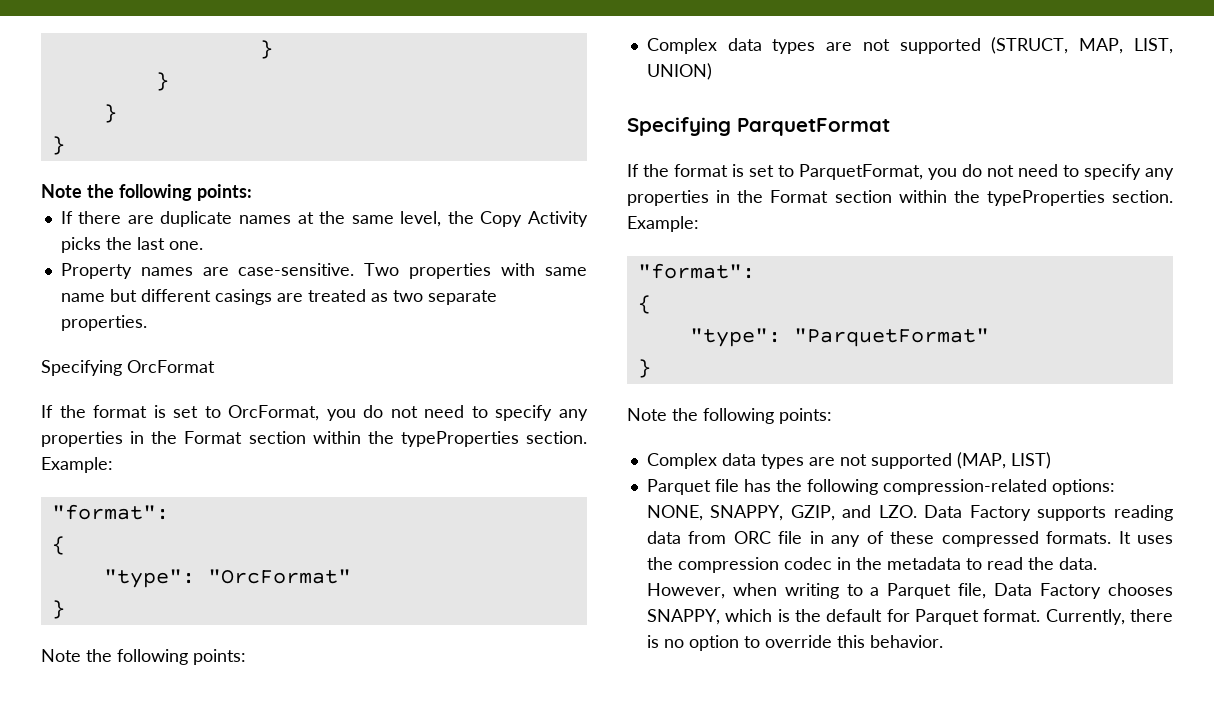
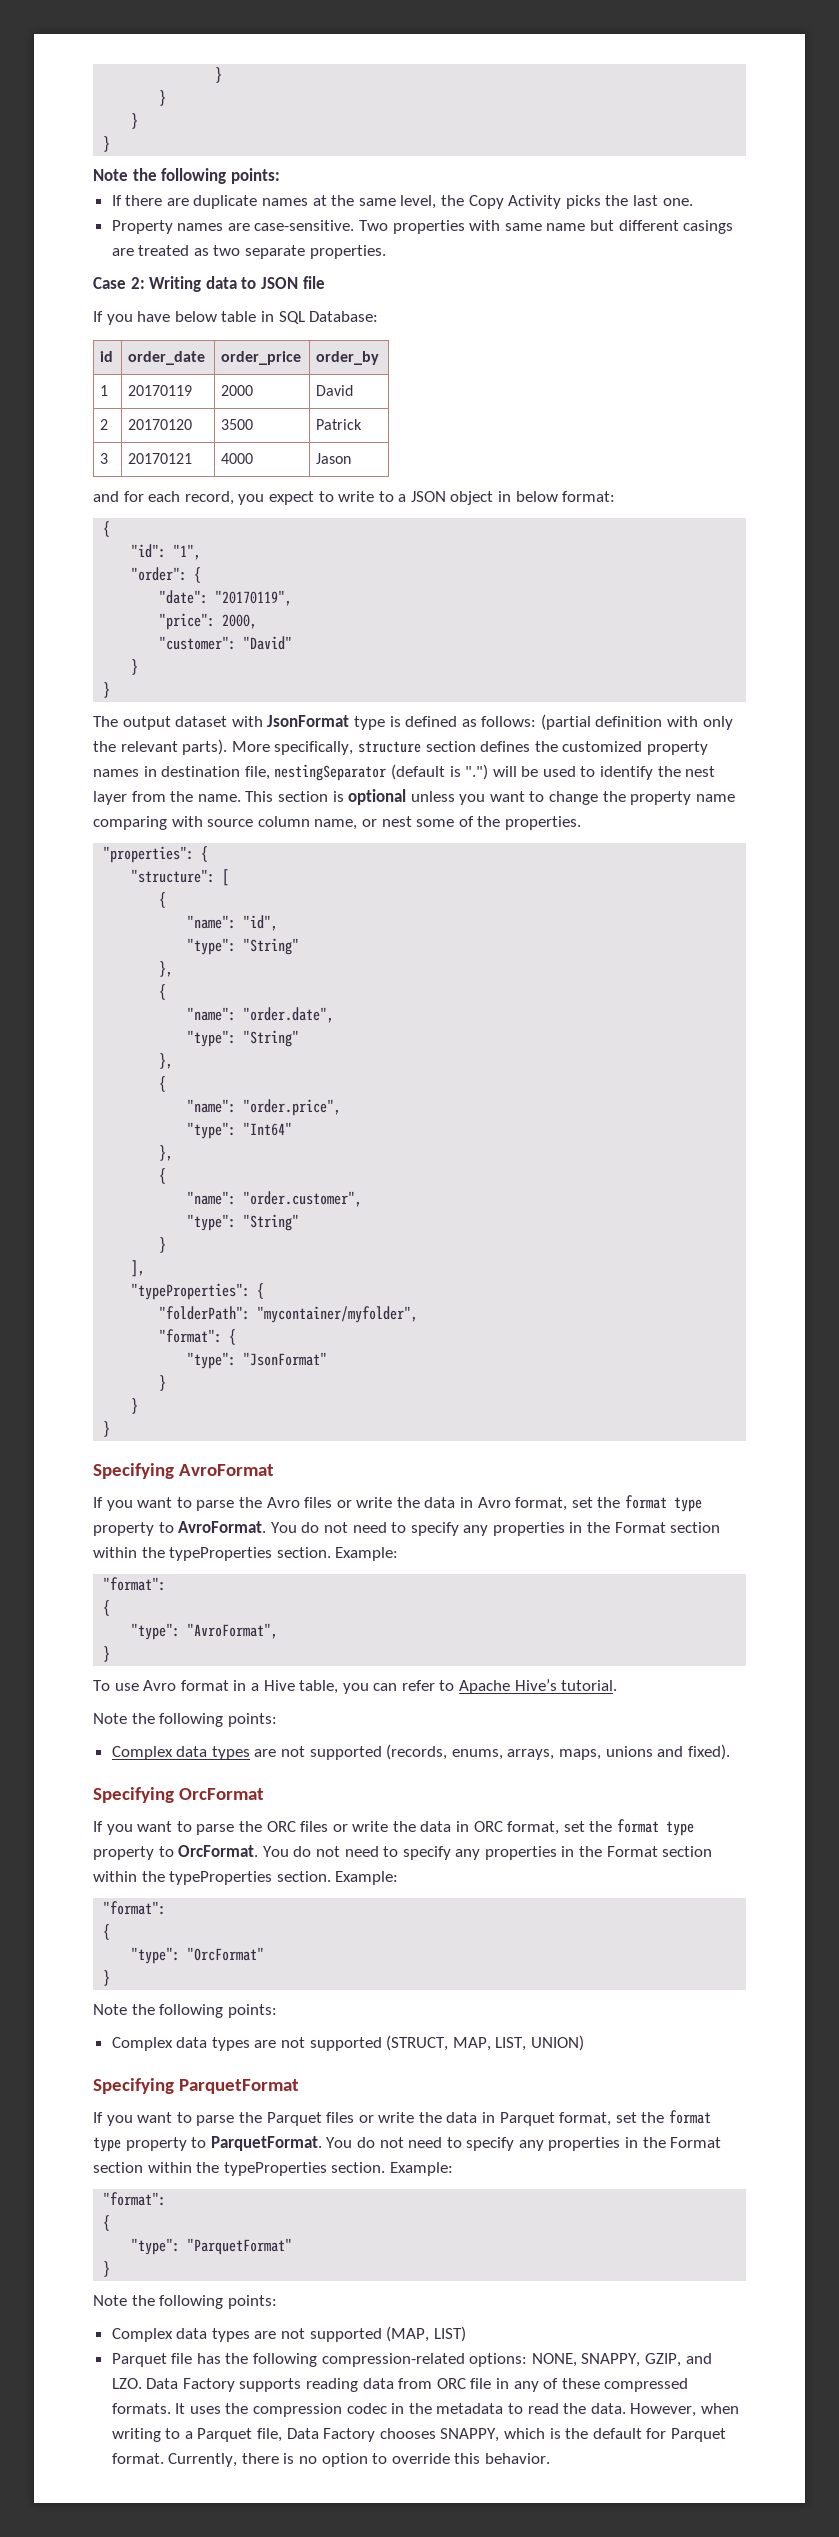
[41,360,215,376] [41,405,356,421] Specifying OrcFormat // If the format is set to OrcFormat, you -> [93,276,325,292] [93,311,379,325] [100,351,114,362] [128,351,206,365] [221,351,302,365] [316,351,380,365] [100,385,109,396] [128,385,193,396] [221,385,254,396] [316,385,354,396] [100,419,109,430] [128,419,193,430] [221,419,254,430] [316,419,363,430] [100,453,109,464] [128,453,193,464] [221,453,254,464] [316,453,352,464] [93,491,616,505] [103,521,111,537] [131,544,202,560] [131,567,202,583] [159,590,293,606] [159,613,258,630] [159,636,293,650] [131,659,139,675] [103,682,111,698] [93,714,733,730] [93,739,708,755] [93,764,716,781] [93,789,735,805] [93,816,581,830] [103,846,209,863] [131,869,230,886] [159,892,167,908] [187,915,279,931] [187,938,300,955] [159,961,174,977] [159,984,167,1000] [187,1007,335,1023] [187,1030,300,1047] [159,1053,174,1069] [159,1076,167,1092] [187,1099,342,1116] [187,1122,293,1139] [159,1145,174,1161] [159,1168,167,1184] [187,1191,363,1207] [187,1214,300,1231] [159,1237,167,1253] [131,1260,146,1277] [131,1283,265,1300] [159,1306,419,1323] [159,1329,237,1345] [187,1352,328,1369] [159,1375,167,1391] [131,1398,139,1414] [103,1421,111,1437] [93,1463,275,1479] [93,1495,703,1512] [93,1521,721,1536] [93,1547,399,1561] [103,1577,167,1591] [103,1600,111,1616] [131,1623,279,1640] [103,1646,111,1662] [93,1679,618,1694] [93,1713,277,1727] [111,1744,730,1760] [93,1787,265,1803] [93,1819,695,1836] [93,1845,289,1860] Case 2: Writing data to JSON file // If you have below table in SQL Database: // id | order_date | order_price | order_by // 1 | 20170119 | 2000 | David // 2 | 20170120 | 3500 | Patrick // 3 | 20170121 | 4000 | Jason // and for each record, you expect to write to a JSON object in below format: // { // "id": "1", // "order": { // "date": "20170119", // "price": 2000, // "customer": "David" // } // } // The output dataset with JsonFormat type is defined as follows: (partial definition with only the relevant parts). More specifically, structure section defines the customized property names in destination file, nestingSeparator (default is ".") will be used to identify the nest layer from the name. This section is optional unless you want to change the property name comparing with source column name, or nest some of the properties. // "properties": { // "structure": [ // { // "name": "id", // "type": "String" // }, // { // "name": "order.date", // "type": "String" // }, // { // "name": "order.price", // "type": "Int64" // }, // { // "name": "order.customer", // "type": "String" // } // ], // "typeProperties": { // "folderPath": "mycontainer/myfolder", // "format": { // "type": "JsonFormat" // } // } // } // Specifying AvroFormat // If you want to parse the Avro files or write the data in Avro format, set the format type property to AvroFormat. You do not need to specify any properties in the Format section within the typeProperties section. Example: // "format": // { // "type": "AvroFormat", // } // To use Avro format in a Hive table, you can refer to Apache Hive’s tutorial. // Note the following points: // Complex data types are not supported (records, enums, arrays, maps, unions and fixed). // Specifying OrcFormat // If you want to parse the ORC files or write the data in ORC format, set the format type property to OrcFormat. You
[643,164,957,180] the format is set to ParquetFormat, you -> [106,2110,712,2126] [93,2136,353,2152] you want to parse the Parquet files or write the data in Parquet format, set the format type property to ParquetFormat. You

